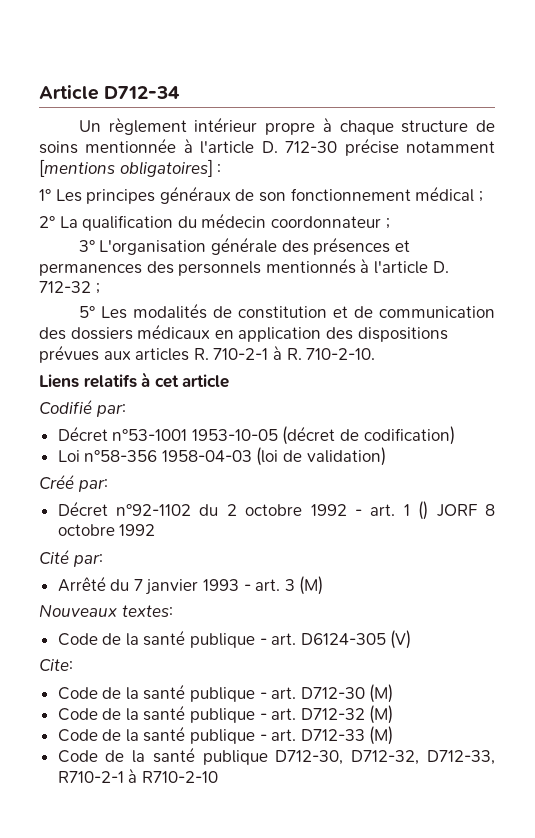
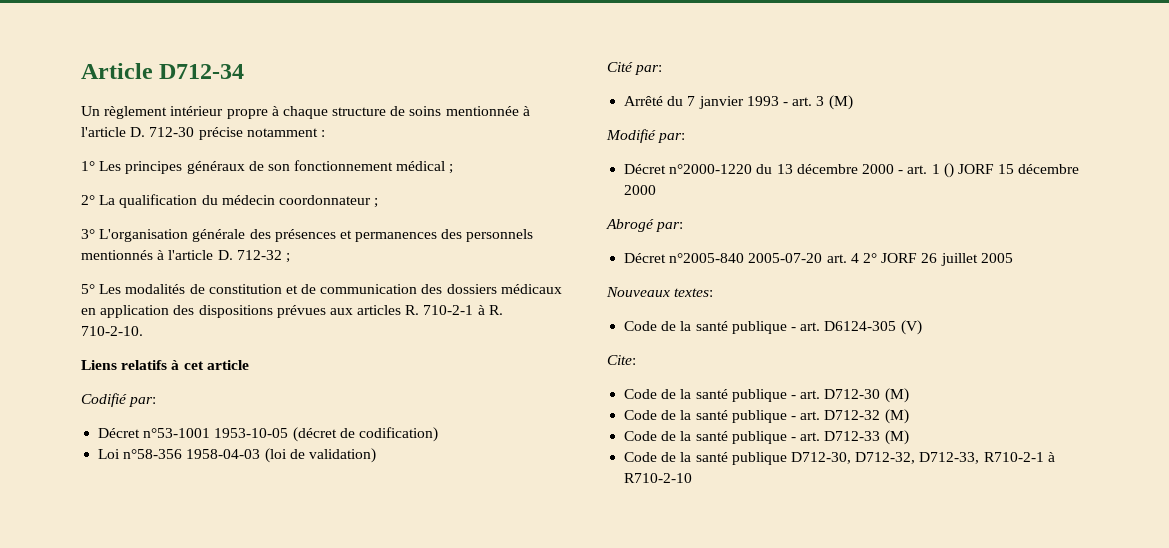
[39,159,213,177] [mentions obligatoires] -> (318, 132) none
[39,474,108,492] [57,501,495,520] [57,524,156,536] // Créé par: // Décret n°92-1102 du 2 octobre 1992 - art. 1 () JORF 8 octobre 1992 -> (376, 455) none
(324, 585) none -> [606,129,686,143] [624,163,1080,178] [624,185,657,195] [606,219,684,232] [624,253,1013,266] // Modifié par: // Décret n°2000-1220 du 13 décembre 2000 - art. 1 () JORF 15 décembre 2000 // Abrogé par: // Décret n°2005-840 2005-07-20 art. 4 2° JORF 26 juillet 2005

